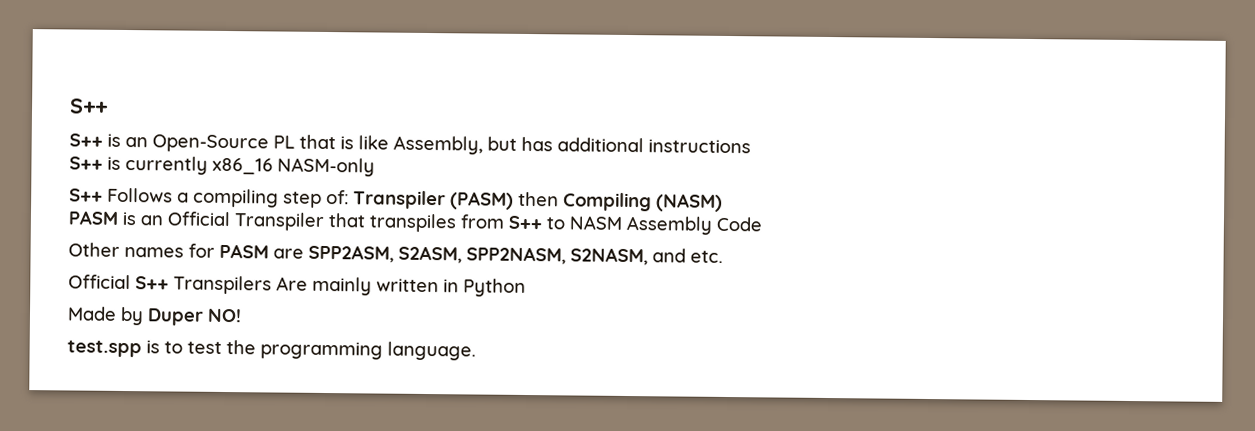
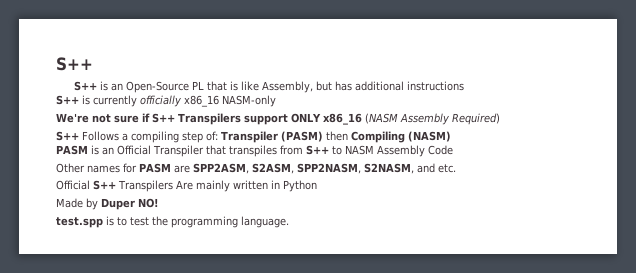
(208, 165) none -> [140,95,181,107] officially
(375, 167) none -> [56,113,500,125] // We're not sure if S++ Transpilers support ONLY x86_16 (NASM Assembly Required)

